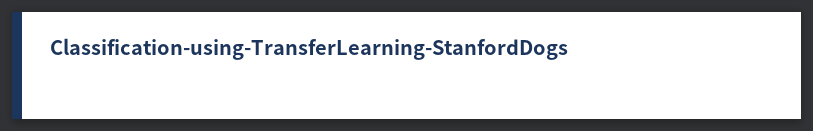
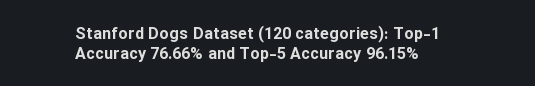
[50,38,568,60] Classification-using-TransferLearning-StanfordDogs -> [75,25,440,43] [75,47,419,62] Stanford Dogs Dataset (120 categories): Top-1 Accuracy 76.66% and Top-5 Accuracy 96.15%

